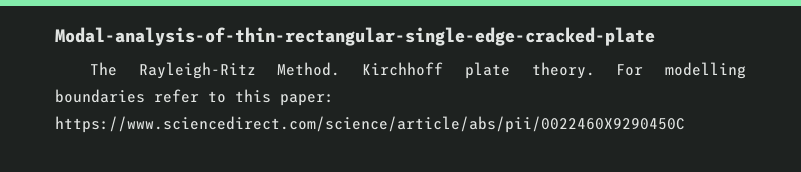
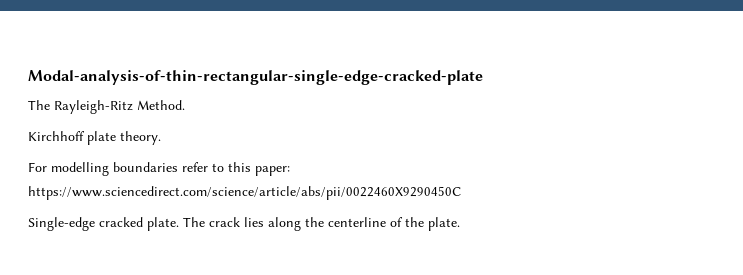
(341, 69) none -> (185, 105) //
(595, 70) none -> (161, 138) //
(685, 124) none -> [28,217,460,231] // Single-edge cracked plate. The crack lies along the centerline of the plate.

